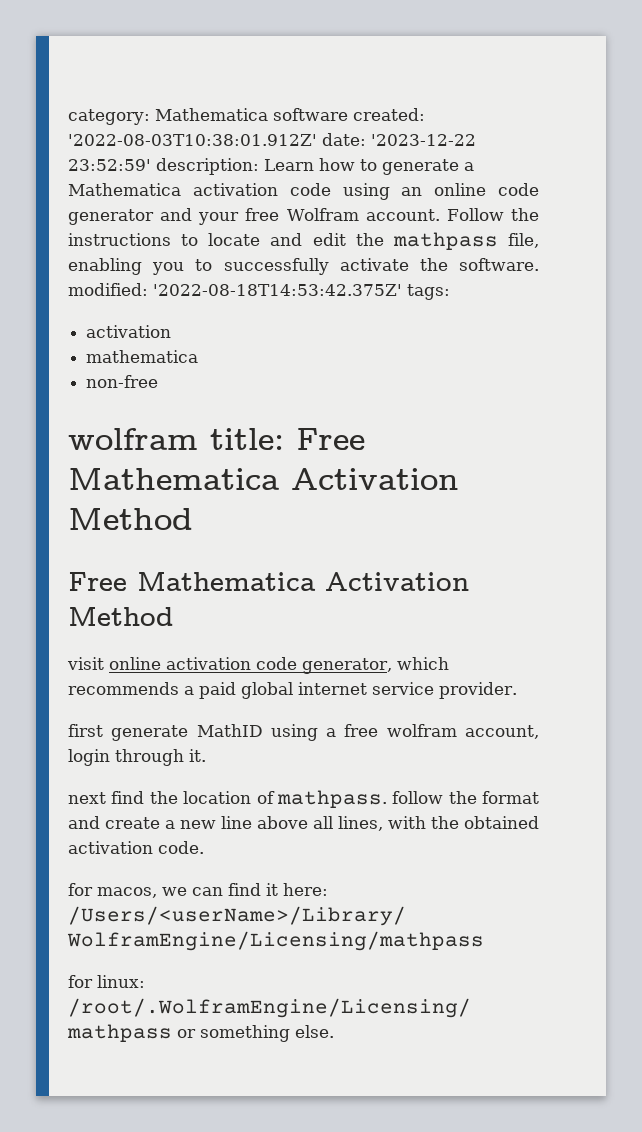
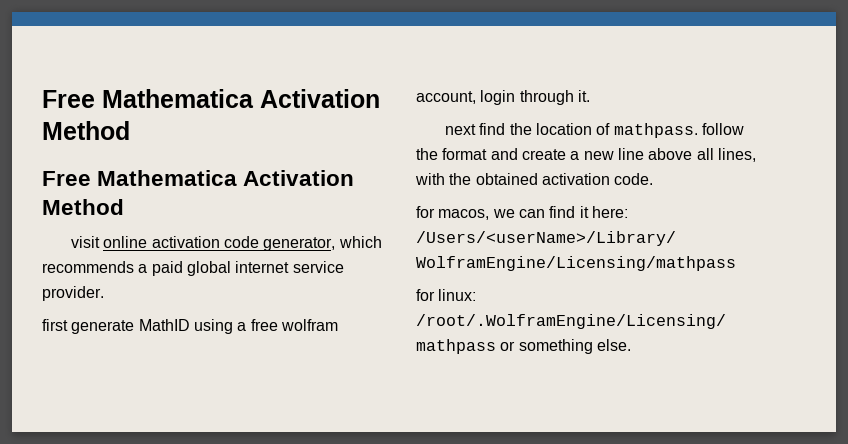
[68,108,425,125] [68,133,476,146] [68,158,474,175] [68,183,539,200] [68,208,539,225] [68,232,539,250] [68,258,539,275] [68,283,450,300] [86,325,172,338] [86,350,199,363] [86,375,159,388] [68,428,284,450] category: Mathematica software created: '2022-08-03T10:38:01.912Z' date: '2023-12-22 23:52:59' description: Learn how to generate a Mathematica activation code using an online code generator and your free Wolfram account. Follow the instructions to locate and edit the mathpass file, enabling you to successfully activate the software. modified: '2022-08-18T14:53:42.375Z' tags: // activation // mathematica // non-free // wolfram title: -> (42, 99) none

